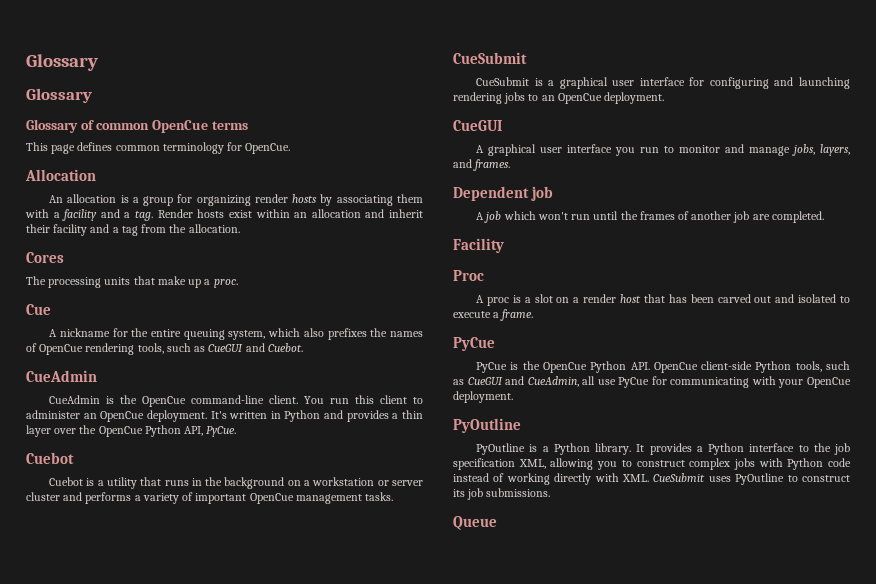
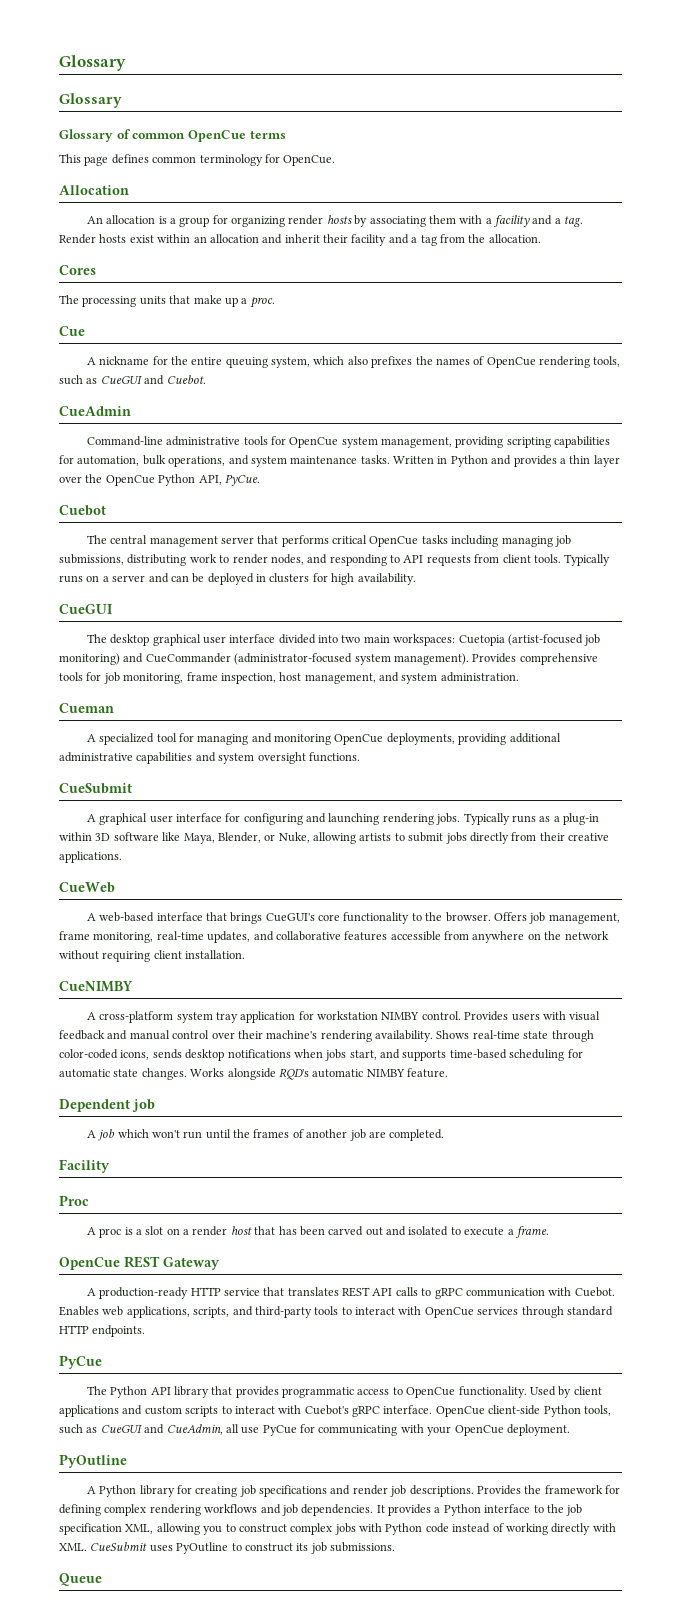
[49,395,423,407] [26,410,268,422] CueAdmin is the OpenCue command-line client. You run this client to administer an OpenCue deployment. It's written -> [86,436,611,448] [59,455,434,467] Command-line administrative tools for OpenCue system management, providing scripting capabilities for automation, bulk operations, and system maintenance tasks. Written
[49,477,424,489] [26,492,394,504] [453,52,527,64] [476,77,555,86] Cuebot is a utility that runs in the background on a workstation or server cluster and performs a variety of important OpenCue management tasks. // CueSubmit // CueSubmit is a -> [86,535,571,547] [59,554,611,566] [59,573,416,585] [59,604,113,614] [86,634,601,646] [59,653,598,665] [59,672,519,684] [59,703,114,713] [86,733,561,745] [59,752,360,764] [59,783,132,794] [86,814,96,822] The central management server that performs critical OpenCue tasks including managing job submissions, distributing work to render nodes, and responding to API requests from client tools. Typically runs on a server and can be deployed in clusters for high availability. // CueGUI // The desktop graphical user interface divided into two main workspaces: Cuetopia (artist-focused job monitoring) and CueCommander (administrator-focused system management). Provides comprehensive tools for job monitoring, frame inspection, host management, and system administration. // Cueman // A specialized tool for managing and monitoring OpenCue deployments, providing additional administrative capabilities and system oversight functions. // CueSubmit // A
[504,92,665,104] [453,120,502,131] [476,144,850,156] [453,159,511,171] jobs to an OpenCue deployment. // CueGUI // A graphical user interface you run to monitor and manage jobs, layers, and frames. -> [436,813,600,825] [59,832,609,844] [59,851,122,863] [59,882,115,893] [86,912,620,924] [59,931,609,943] [59,950,246,962] [59,981,133,992] [86,1011,601,1023] [59,1030,594,1042] [59,1049,583,1061] [59,1068,448,1080] jobs. Typically runs as a plug-in within 3D software like Maya, Blender, or Nuke, allowing artists to submit jobs directly from their creative applications. // CueWeb // A web-based interface that brings CueGUI's core functionality to the browser. Offers job management, frame monitoring, real-time updates, and collaborative features accessible from anywhere on the network without requiring client installation. // CueNIMBY // A cross-platform system tray application for workstation NIMBY control. Provides users with visual feedback and manual control over their machine's rendering availability. Shows real-time state through color-coded icons, sends desktop notifications when jobs start, and supports time-based scheduling for automatic state changes. Works alongside RQD's automatic NIMBY feature.
[453,337,495,351] [476,361,650,373] PyCue // PyCue is the OpenCue Python API. -> [59,1256,220,1270] [86,1287,615,1299] [59,1306,613,1318] [59,1325,146,1337] [59,1355,102,1369] [86,1386,602,1398] [59,1405,433,1417] OpenCue REST Gateway // A production-ready HTTP service that translates REST API calls to gRPC communication with Cuebot. Enables web applications, scripts, and third-party tools to interact with OpenCue services through standard HTTP endpoints. // PyCue // The Python API library that provides programmatic access to OpenCue functionality. Used by client applications and custom scripts to interact with Cuebot's gRPC interface.
[476,443,632,455] PyOutline is a Python library. -> [86,1485,621,1497] [59,1504,374,1516] A Python library for creating job specifications and render job descriptions. Provides the framework for defining complex rendering workflows and job dependencies.

